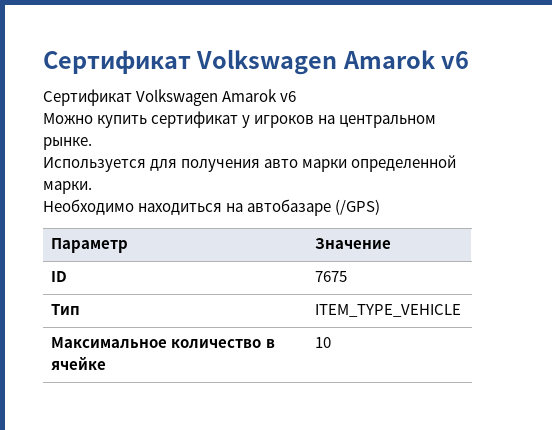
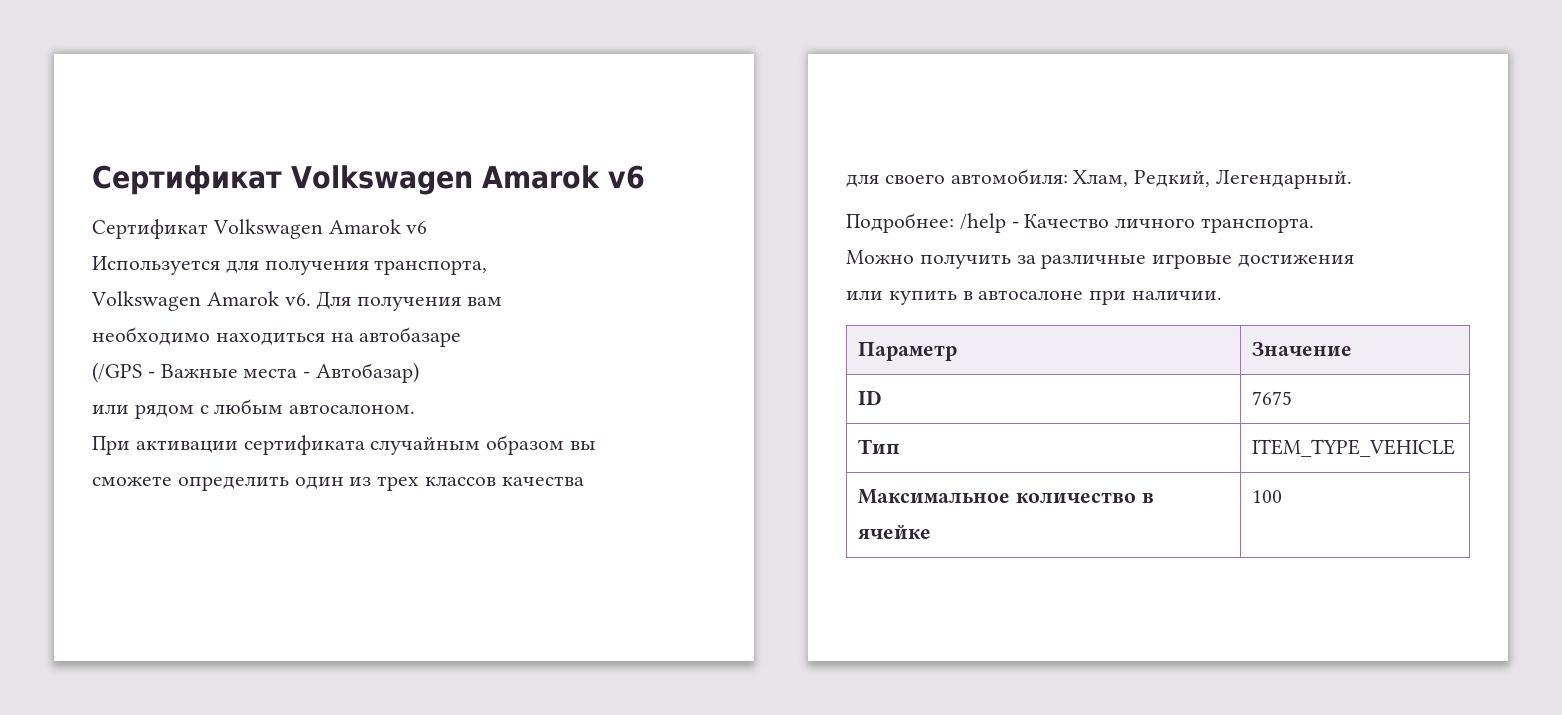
[43,111,437,128] [43,137,92,150] [43,155,457,172] [43,181,92,194] [43,199,381,216] Можно купить сертификат у игроков на центральном рынке. // Используется для получения авто марки определенной марки. // Необходимо находиться на автобазаре (/GPS) -> [92,256,488,275] [91,291,503,311] [92,327,462,347] [92,362,420,383] [92,399,416,419] [92,435,597,455] [92,476,584,491] [846,169,1353,189] [846,213,1315,233] [846,250,1355,269] [846,290,1223,305] Используется для получения транспорта, // Volkswagen Amarok v6. Для получения вам // необходимо находиться на автобазаре // (/GPS - Важные места - Автобазар) // или рядом с любым автосалоном. // При активации сертификата случайным образом вы // сможете определить один из трех классов качества // для своего автомобиля: Хлам, Редкий, Легендарный. // Подробнее: /help - Качество личного транспорта. // Можно получить за различные игровые достижения // или купить в автосалоне при наличии.
[315,337,332,348] 10 -> [1252,490,1283,503] 100

